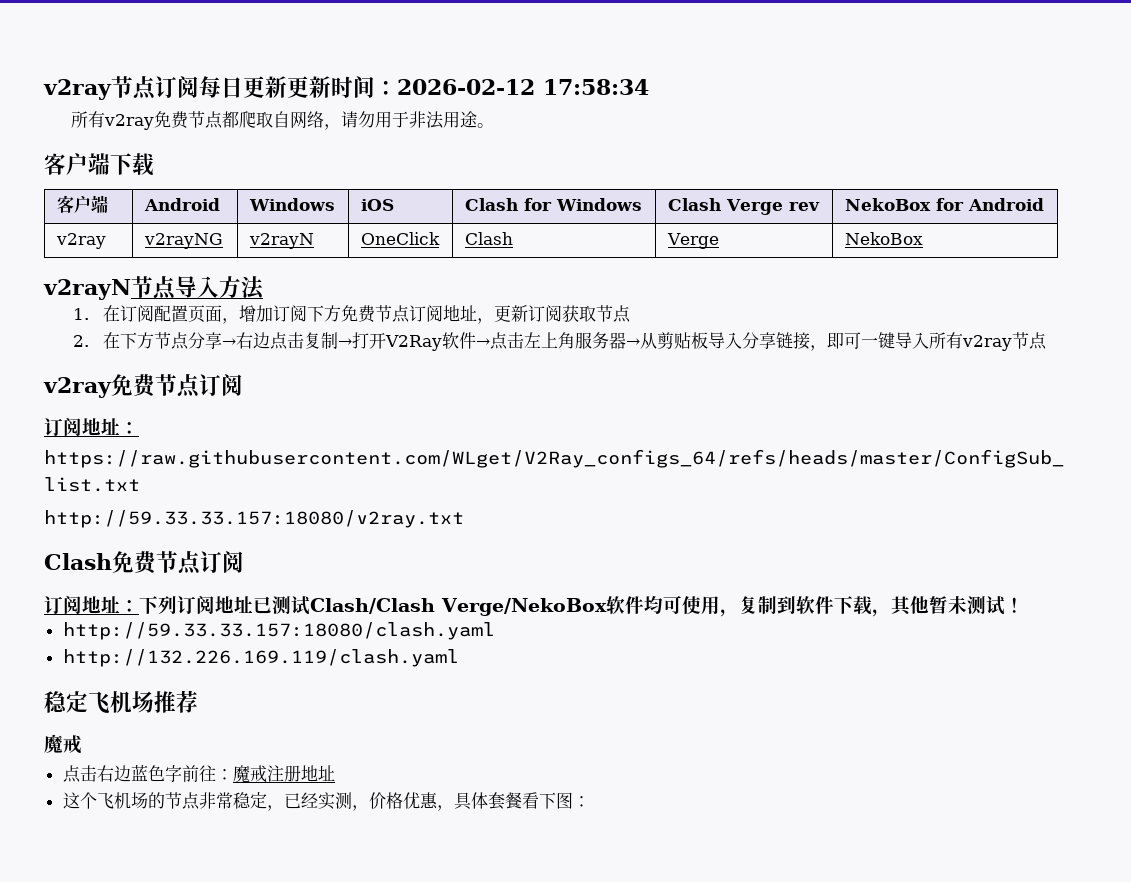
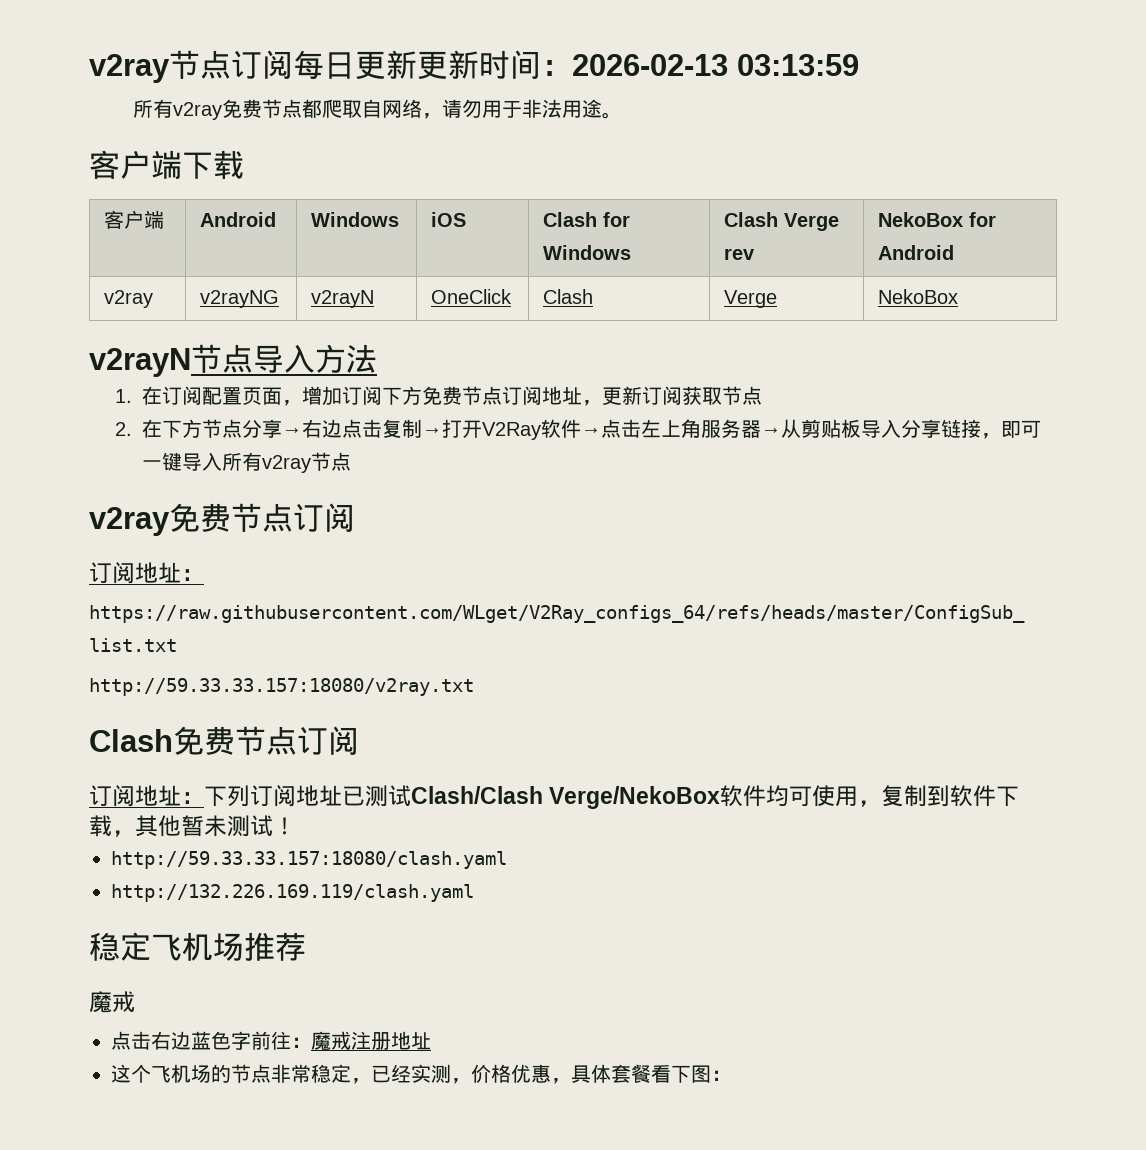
[397,79,649,95] 2026-02-12 17:58:34 -> [572,54,859,76] 2026-02-13 03:13:59

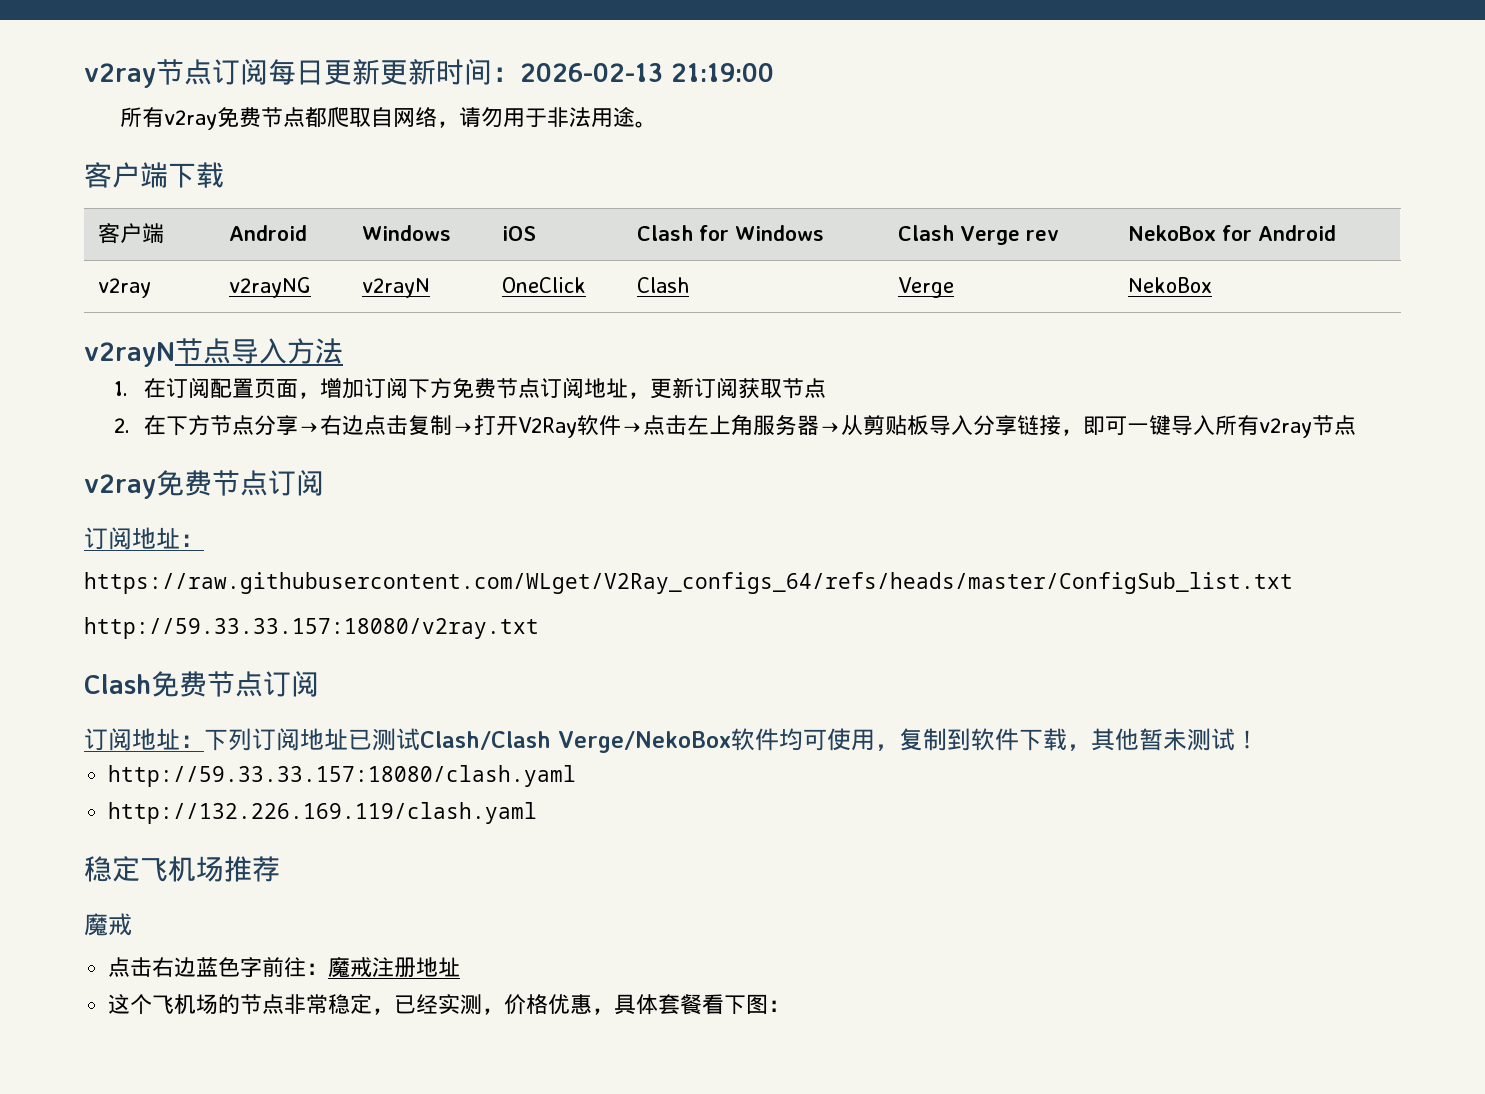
[737,54,859,76] 03:13:59 -> [671,63,774,82] 21:19:00

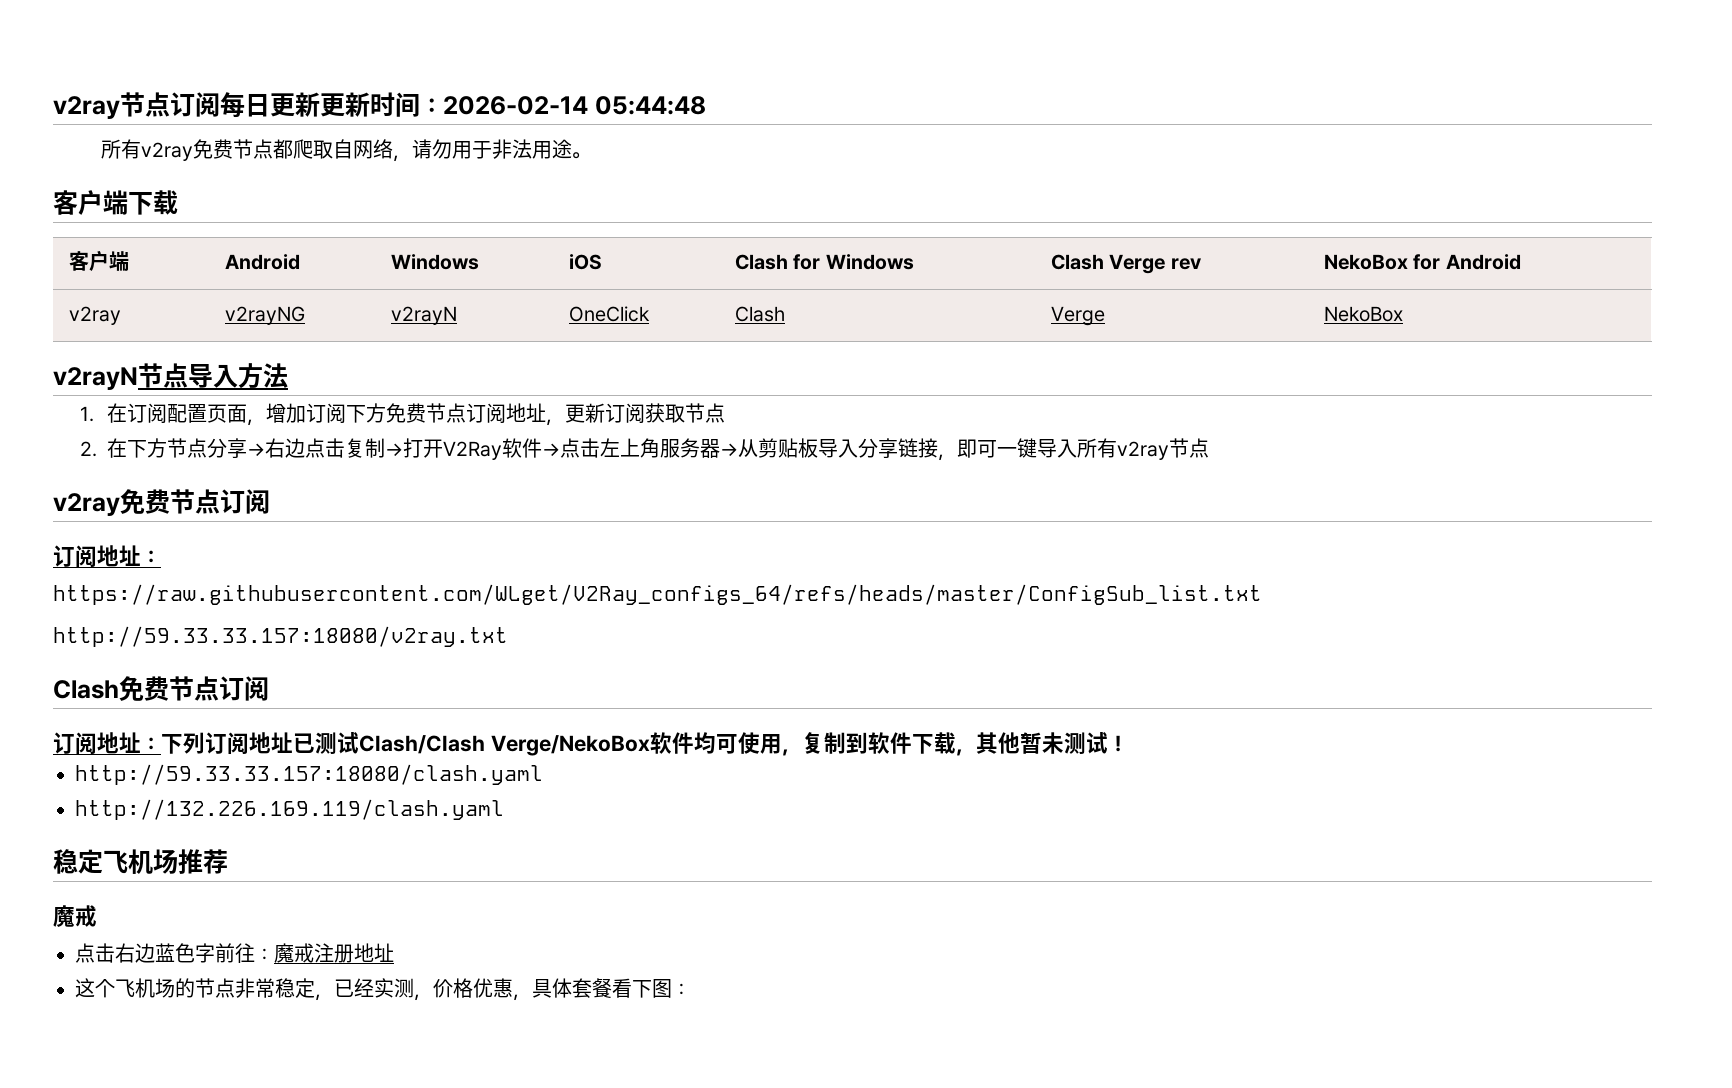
[520,63,774,82] 2026-02-13 21:19:00 -> [443,96,706,115] 2026-02-14 05:44:48

